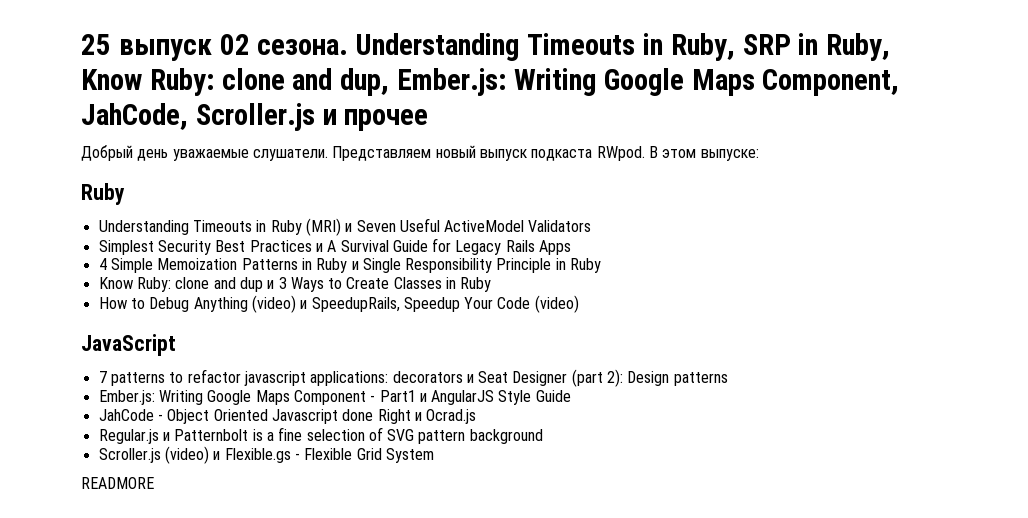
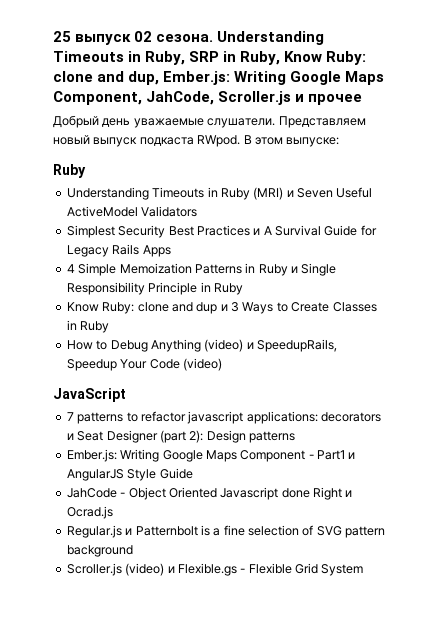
[81,477,154,489] // READMORE -> (364, 570) none

